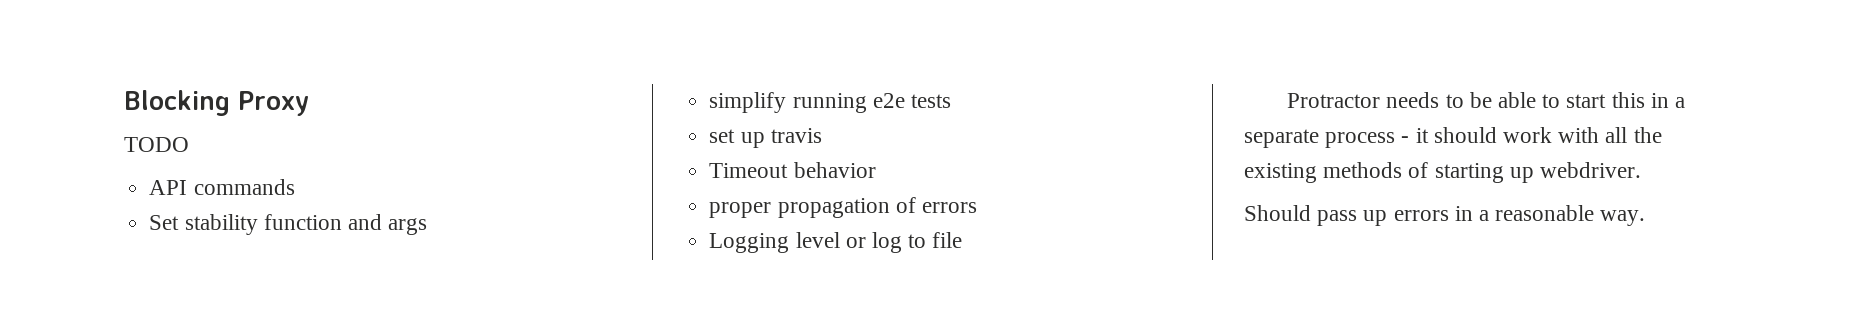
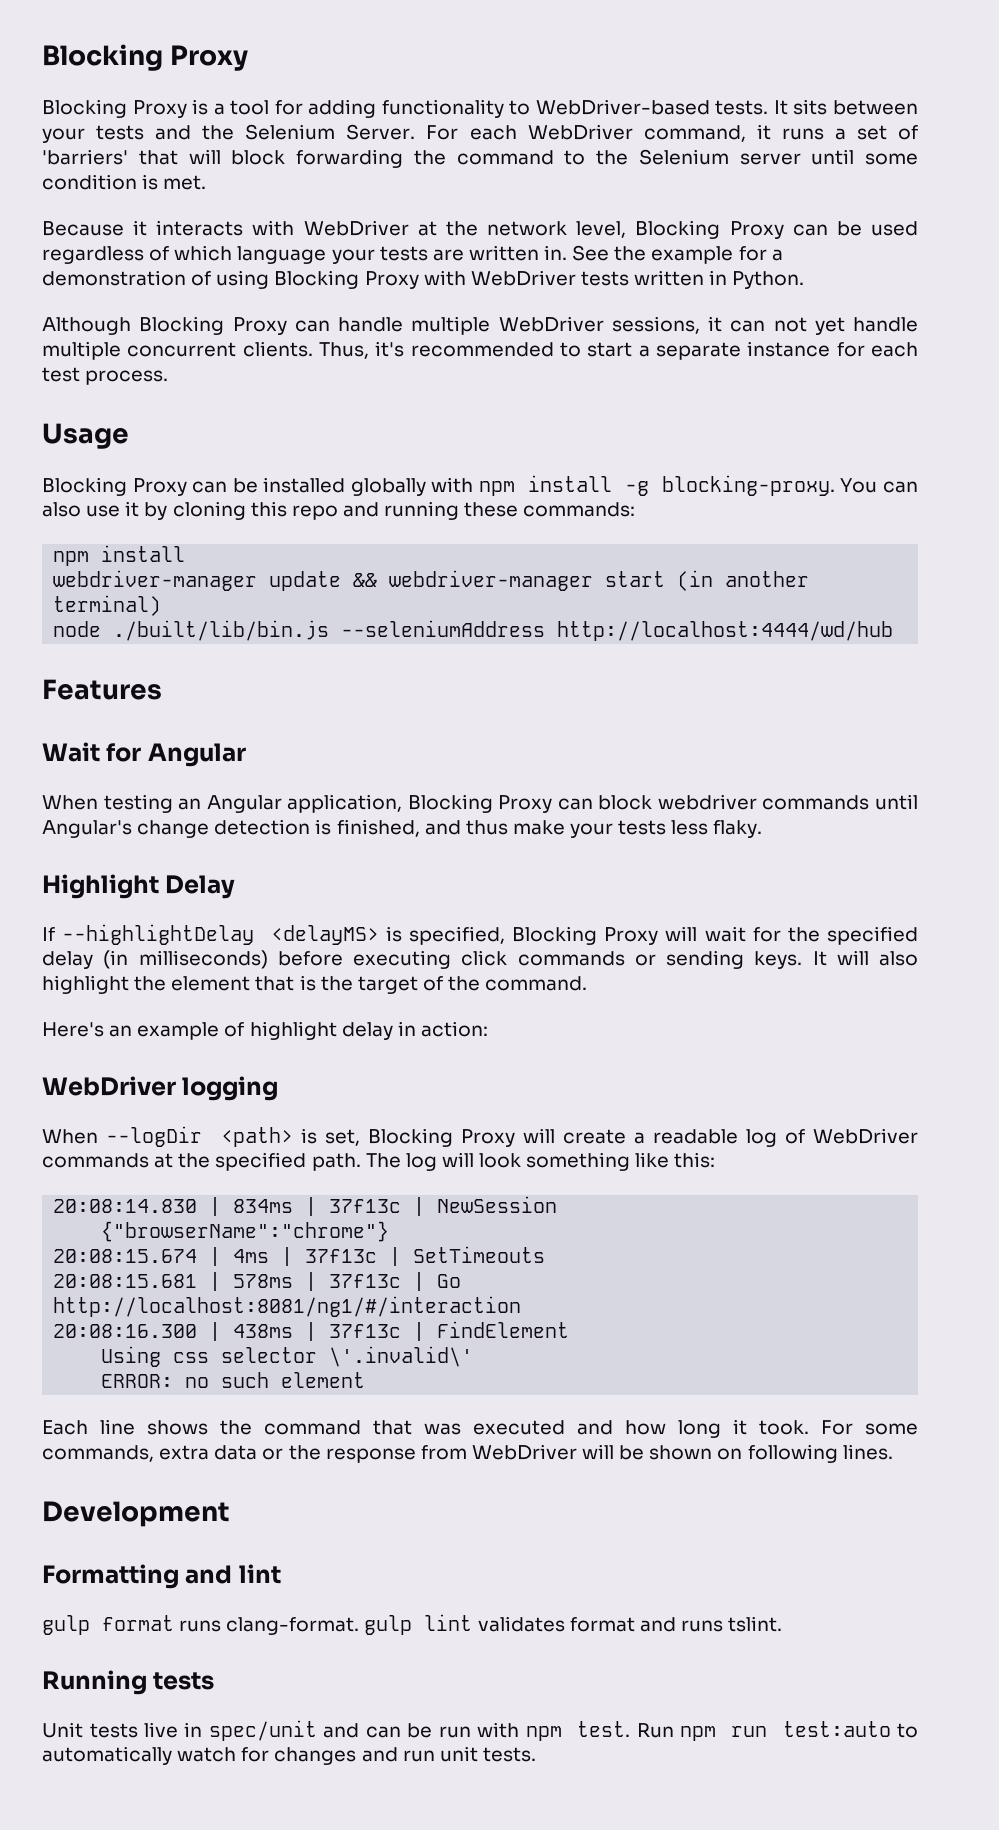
[124,137,189,152] [149,179,295,195] [149,214,428,235] [709,92,951,113] [709,128,822,148] [709,162,876,178] [709,197,977,218] [709,232,963,253] [1287,92,1686,108] [1244,127,1662,148] [1244,162,1642,183] [1244,205,1646,226] TODO // API commands // Set stability function and args // simplify running e2e tests // set up travis // Timeout behavior // proper propagation of errors // Logging level or log to file // Protractor needs to be able to start this in a separate process - it should work with all the existing methods of starting up webdriver. // Should pass up errors in a reasonable way. -> [42,99,919,118] [42,124,918,143] [42,149,918,168] [42,174,207,190] [42,220,919,239] [42,245,783,264] [42,270,805,289] [42,316,918,335] [42,341,919,360] [42,367,169,385] [42,423,129,449] [42,475,918,496] [42,501,636,520] [53,545,186,566] [53,570,810,591] [53,595,162,616] [53,620,894,641] [42,679,162,700] [42,742,246,767] [42,794,918,813] [42,819,763,838] [42,874,236,899] [42,924,918,945] [42,950,918,969] [42,975,588,994] [42,1021,488,1040] [42,1076,279,1101] [42,1126,918,1147] [42,1152,716,1171] [53,1196,558,1216] [101,1221,390,1242] [53,1246,546,1266] [53,1272,462,1291] [53,1296,522,1317] [53,1321,570,1341] [101,1346,474,1367] [101,1372,366,1388] [42,1419,918,1438] [42,1444,893,1463] [42,1501,230,1527] [42,1564,281,1589] [42,1614,783,1635] [42,1670,215,1695] [42,1720,918,1741] [42,1746,536,1765] Blocking Proxy is a tool for adding functionality to WebDriver-based tests. It sits between your tests and the Selenium Server. For each WebDriver command, it runs a set of 'barriers' that will block forwarding the command to the Selenium server until some condition is met. // Because it interacts with WebDriver at the network level, Blocking Proxy can be used regardless of which language your tests are written in. See the example for a demonstration of using Blocking Proxy with WebDriver tests written in Python. // Although Blocking Proxy can handle multiple WebDriver sessions, it can not yet handle multiple concurrent clients. Thus, it's recommended to start a separate instance for each test process. // Usage // Blocking Proxy can be installed globally with npm install -g blocking-proxy. You can also use it by cloning this repo and running these commands: // npm install // webdriver-manager update && webdriver-manager start (in another terminal) // node ./built/lib/bin.js --seleniumAddress http://localhost:4444/wd/hub // Features // Wait for Angular // When testing an Angular application, Blocking Proxy can block webdriver commands until Angular's change detection is finished, and thus make your tests less flaky. // Highlight Delay // If --highlightDelay <delayMS> is specified, Blocking Proxy will wait for the specified delay (in milliseconds) before executing click commands or sending keys. It will also highlight the element that is the target of the command. // Here's an example of highlight delay in action: // WebDriver logging // When --logDir <path> is set, Blocking Proxy will create a readable log of WebDriver commands at the specified path. The log will look something like this: // 20:08:14.830 | 834ms | 37f13c | NewSession // {"browserName":"chrome"} // 20:08:15.674 | 4ms | 37f13c | SetTimeouts // 20:08:15.681 | 578ms | 37f13c | Go http://localhost:8081/ng1/#/interaction // 20:08:16.300 | 438ms | 37f13c | FindElement // Using css selector \'.invalid\' // ERROR: no such element // Each line shows the command that was executed and how long it took. For some commands, extra data or the response from WebDriver will be shown on following lines. // Development // Formatting and lint // gulp format runs clang-format. gulp lint validates format and runs tslint. // Running tests // Unit tests live in spec/unit and can be run with npm test. Run npm run test:auto to automatically watch for changes and run unit tests.

